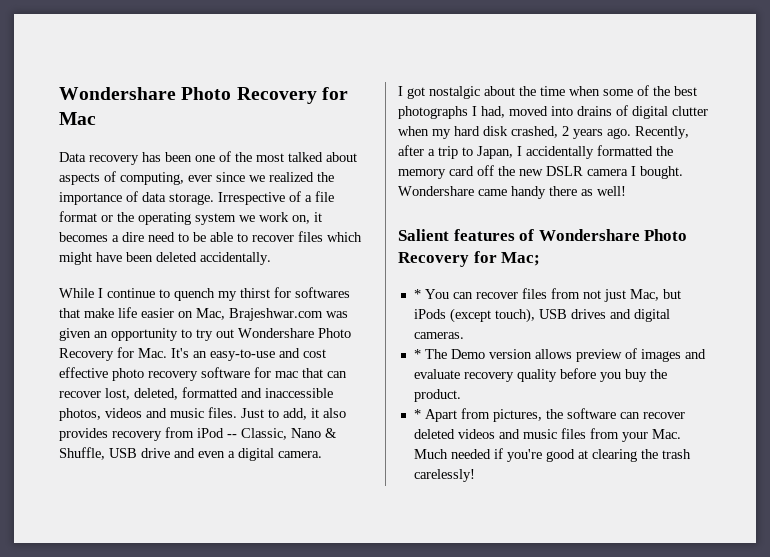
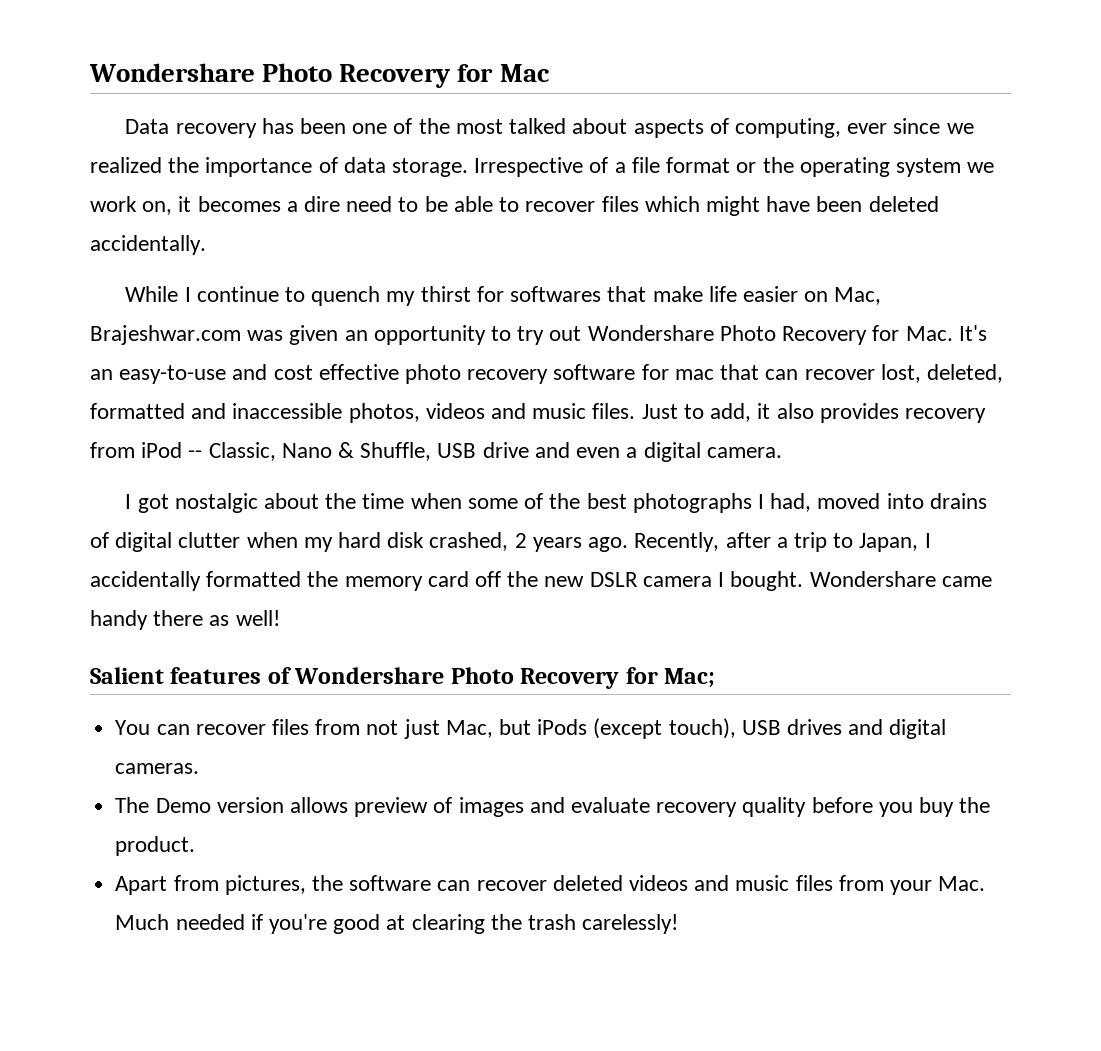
[413,289,421,299] * -> (716, 678) none
[413,349,421,359] * -> (200, 768) none
[413,409,421,419] * -> (196, 846) none

